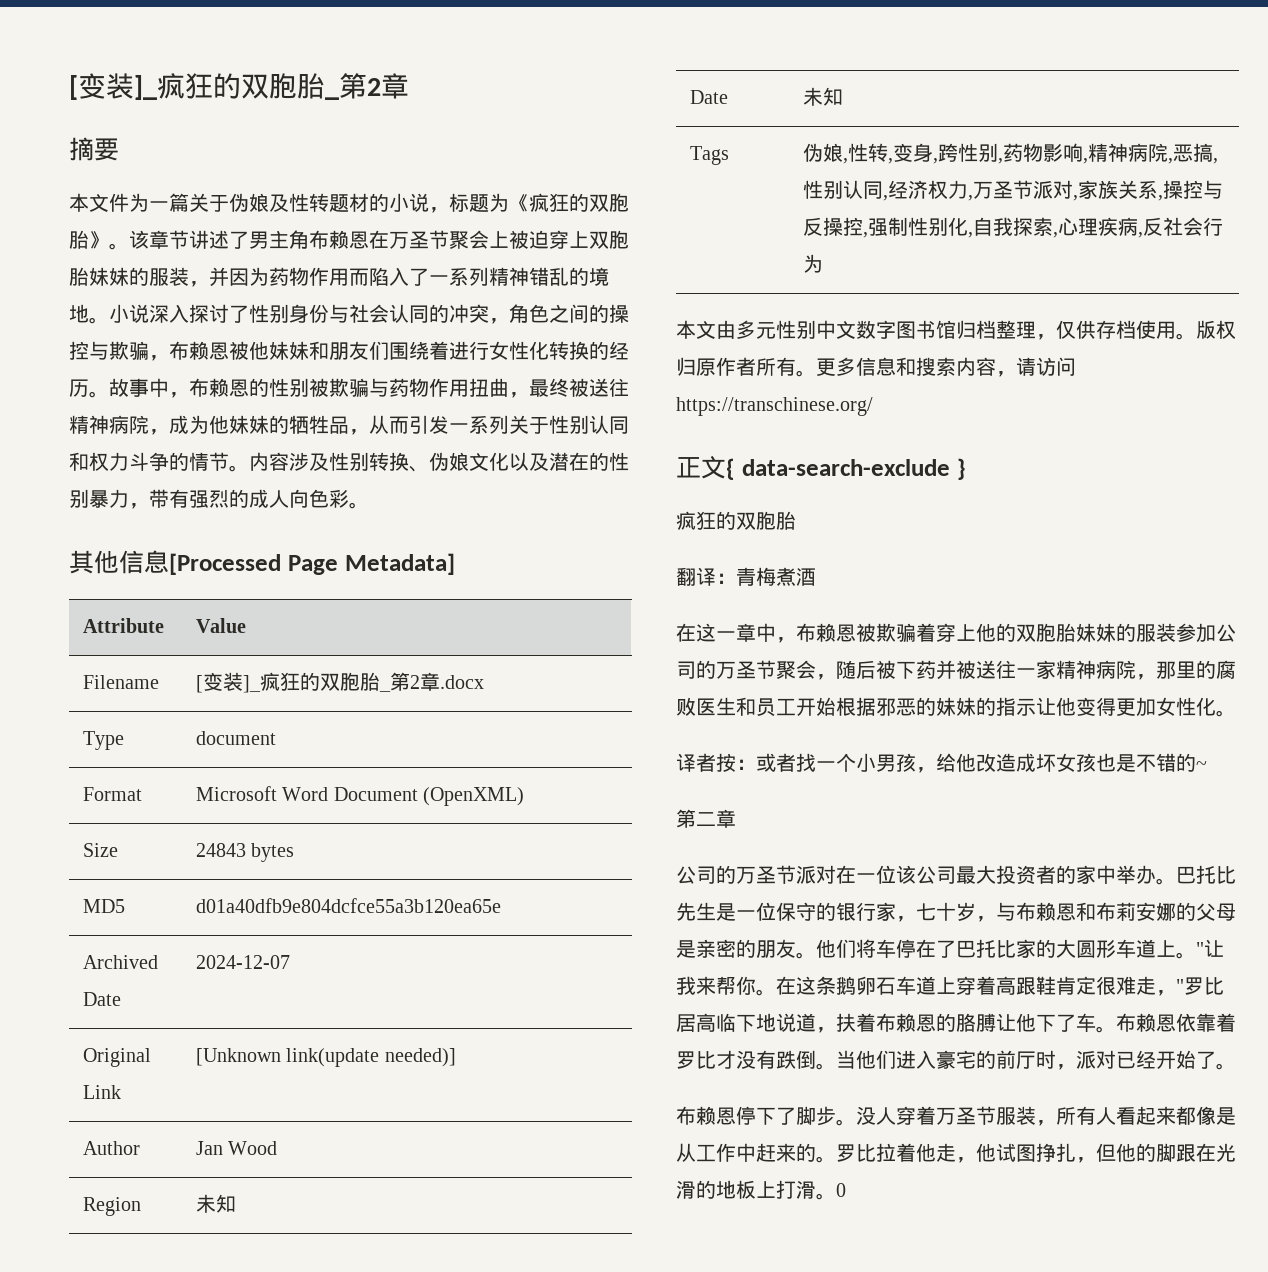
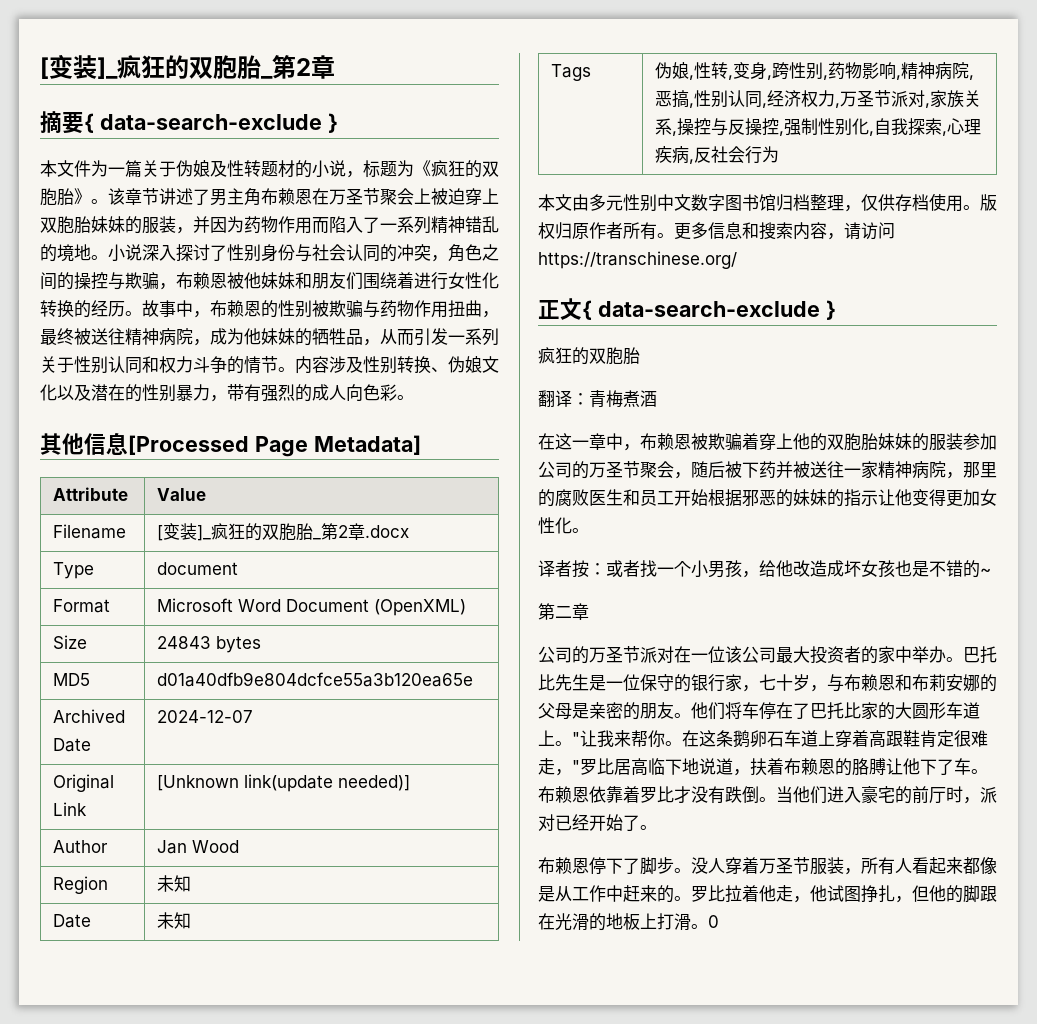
(119, 149) none -> [84,113,338,133] { data-search-exclude }

